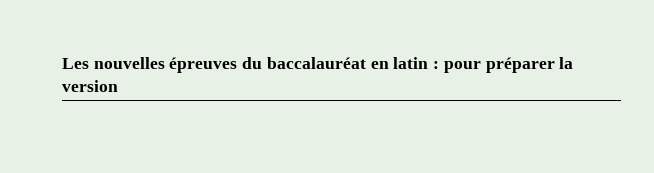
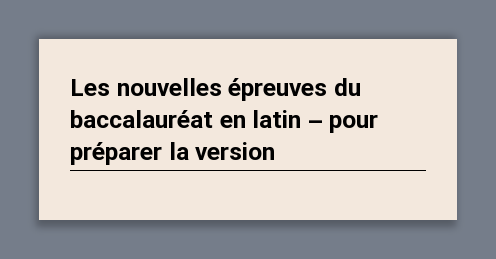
[433,61,440,69] : -> [307,120,323,128] –

